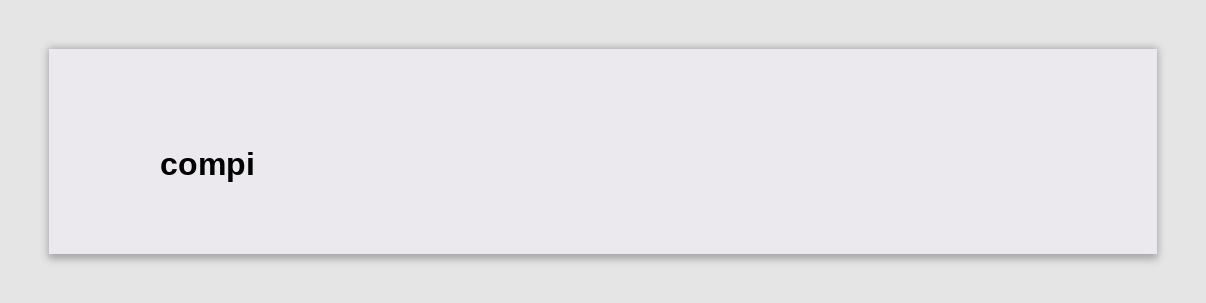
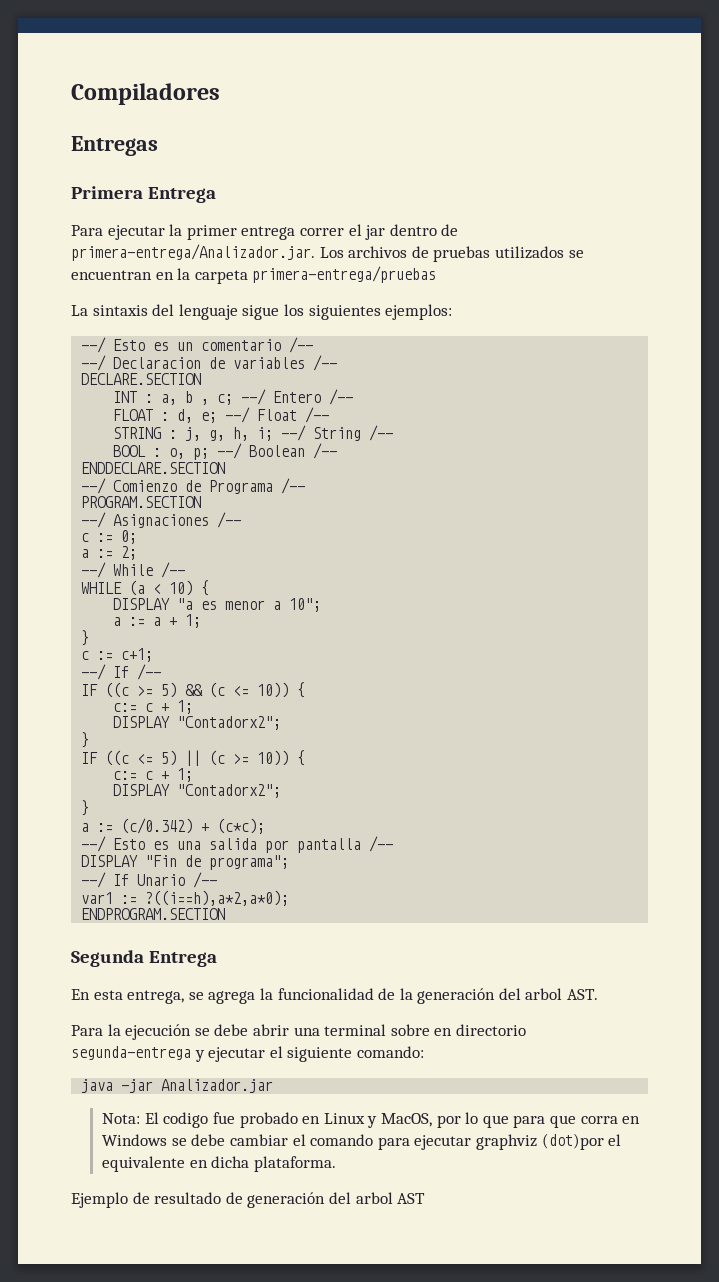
[160,152,255,182] compi -> [71,83,220,105] [71,136,158,156] [71,186,217,203] [71,224,459,240] [71,244,584,262] [71,266,437,284] [71,304,453,320] [81,337,314,353] [81,355,338,371] [81,373,202,385] [113,389,354,405] [113,407,330,423] [113,425,394,441] [113,443,338,460] [81,462,226,474] [81,478,306,494] [81,496,202,508] [81,512,242,528] [81,530,138,544] [81,546,138,560] [81,562,186,578] [81,580,210,596] [113,598,322,612] [113,614,202,628] [81,630,90,646] [81,648,154,662] [81,664,162,680] [81,682,306,698] [113,700,194,714] [113,716,282,730] [81,732,90,748] [81,750,306,766] [113,768,194,782] [113,784,282,798] [81,800,90,816] [81,818,266,834] [81,836,394,853] [81,855,290,870] [81,872,218,888] [81,890,290,906] [81,908,226,920] [71,950,218,967] [71,988,599,1004] [71,1024,526,1040] [71,1046,424,1062] [81,1079,274,1093] [102,1112,641,1128] [102,1133,622,1150] [102,1156,337,1172] [71,1192,426,1208] Compiladores // Entregas // Primera Entrega // Para ejecutar la primer entrega correr el jar dentro de primera-entrega/Analizador.jar. Los archivos de pruebas utilizados se encuentran en la carpeta primera-entrega/pruebas // La sintaxis del lenguaje sigue los siguientes ejemplos: // --/ Esto es un comentario /-- // --/ Declaracion de variables /-- // DECLARE.SECTION // INT : a, b , c; --/ Entero /-- // FLOAT : d, e; --/ Float /-- // STRING : j, g, h, i; --/ String /-- // BOOL : o, p; --/ Boolean /-- // ENDDECLARE.SECTION // --/ Comienzo de Programa /-- // PROGRAM.SECTION // --/ Asignaciones /-- // c := 0; // a := 2; // --/ While /-- // WHILE (a < 10) { // DISPLAY "a es menor a 10"; // a := a + 1; // } // c := c+1; // --/ If /-- // IF ((c >= 5) && (c <= 10)) { // c:= c + 1; // DISPLAY "Contadorx2"; // } // IF ((c <= 5) || (c >= 10)) { // c:= c + 1; // DISPLAY "Contadorx2"; // } // a := (c/0.342) + (c*c); // --/ Esto es una salida por pantalla /-- // DISPLAY "Fin de programa"; // --/ If Unario /-- // var1 := ?((i==h),a*2,a*0); // ENDPROGRAM.SECTION // Segunda Entrega // En esta entrega, se agrega la funcionalidad de la generación del arbol AST. // Para la ejecución se debe abrir una terminal sobre en directorio segunda-entrega y ejecutar el siguiente comando: // java -jar Analizador.jar // Nota: El codigo fue probado en Linux y MacOS, por lo que para que corra en Windows se debe cambiar el comando para ejecutar graphviz (dot)por el equivalente en dicha plataforma. // Ejemplo de resultado de generación del arbol AST

